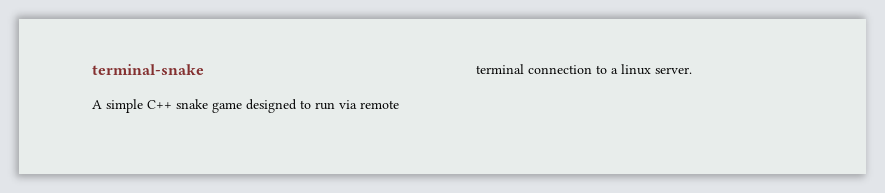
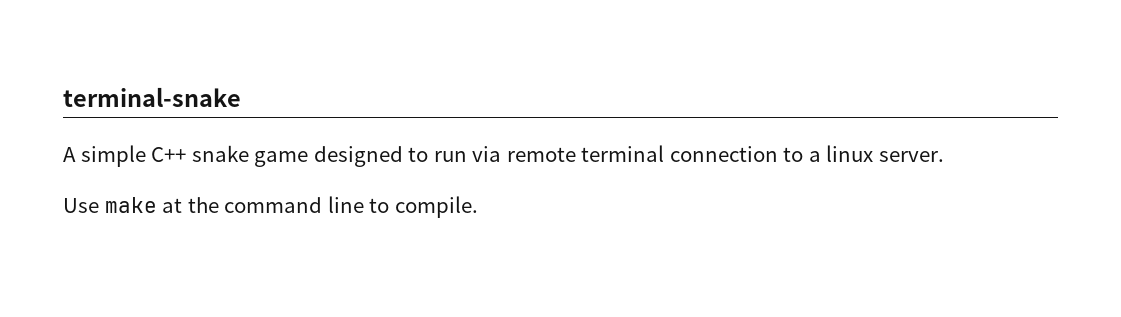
(692, 70) none -> [63,196,478,218] // Use make at the command line to compile.

